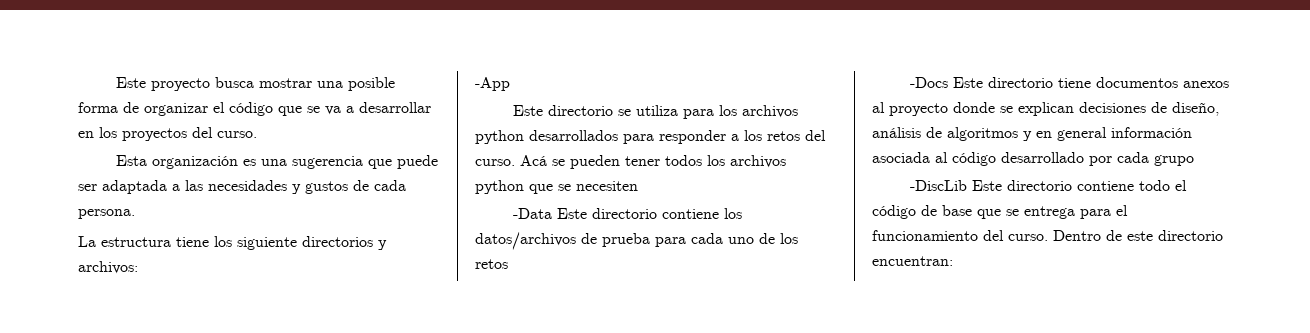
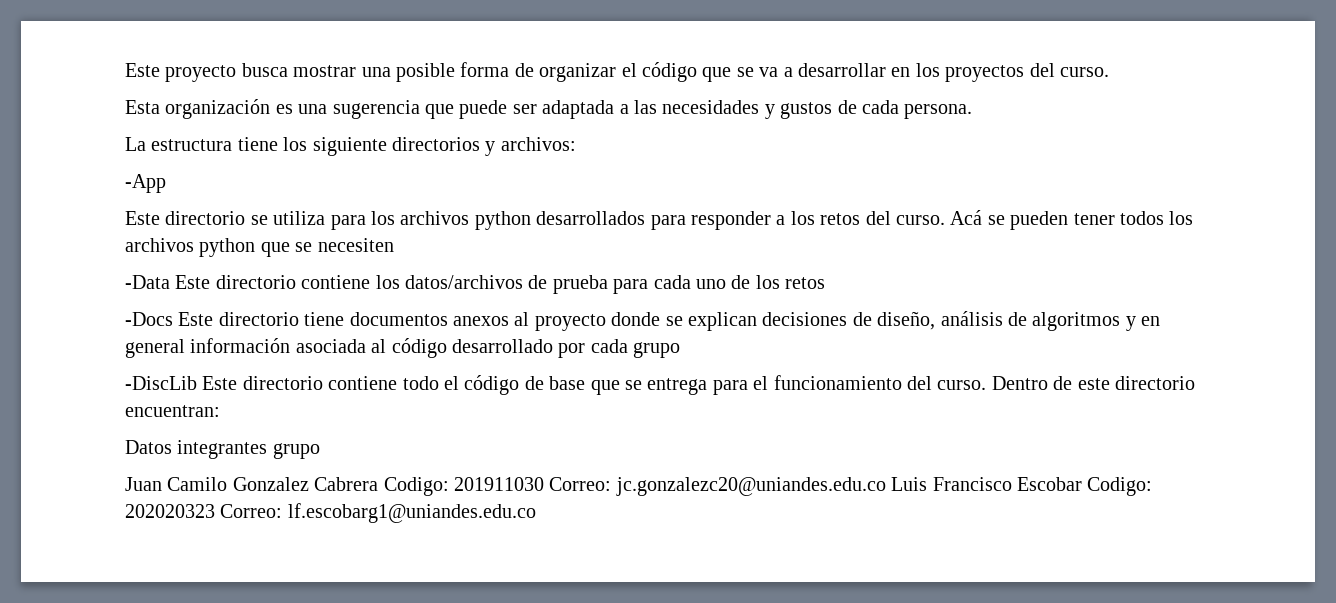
(953, 261) none -> [125,440,320,459] [125,477,1153,496] [125,503,536,523] // Datos integrantes grupo // Juan Camilo Gonzalez Cabrera Codigo: 201911030 Correo: jc.gonzalezc20@uniandes.edu.co Luis Francisco Escobar Codigo: 202020323 Correo: lf.escobarg1@uniandes.edu.co

